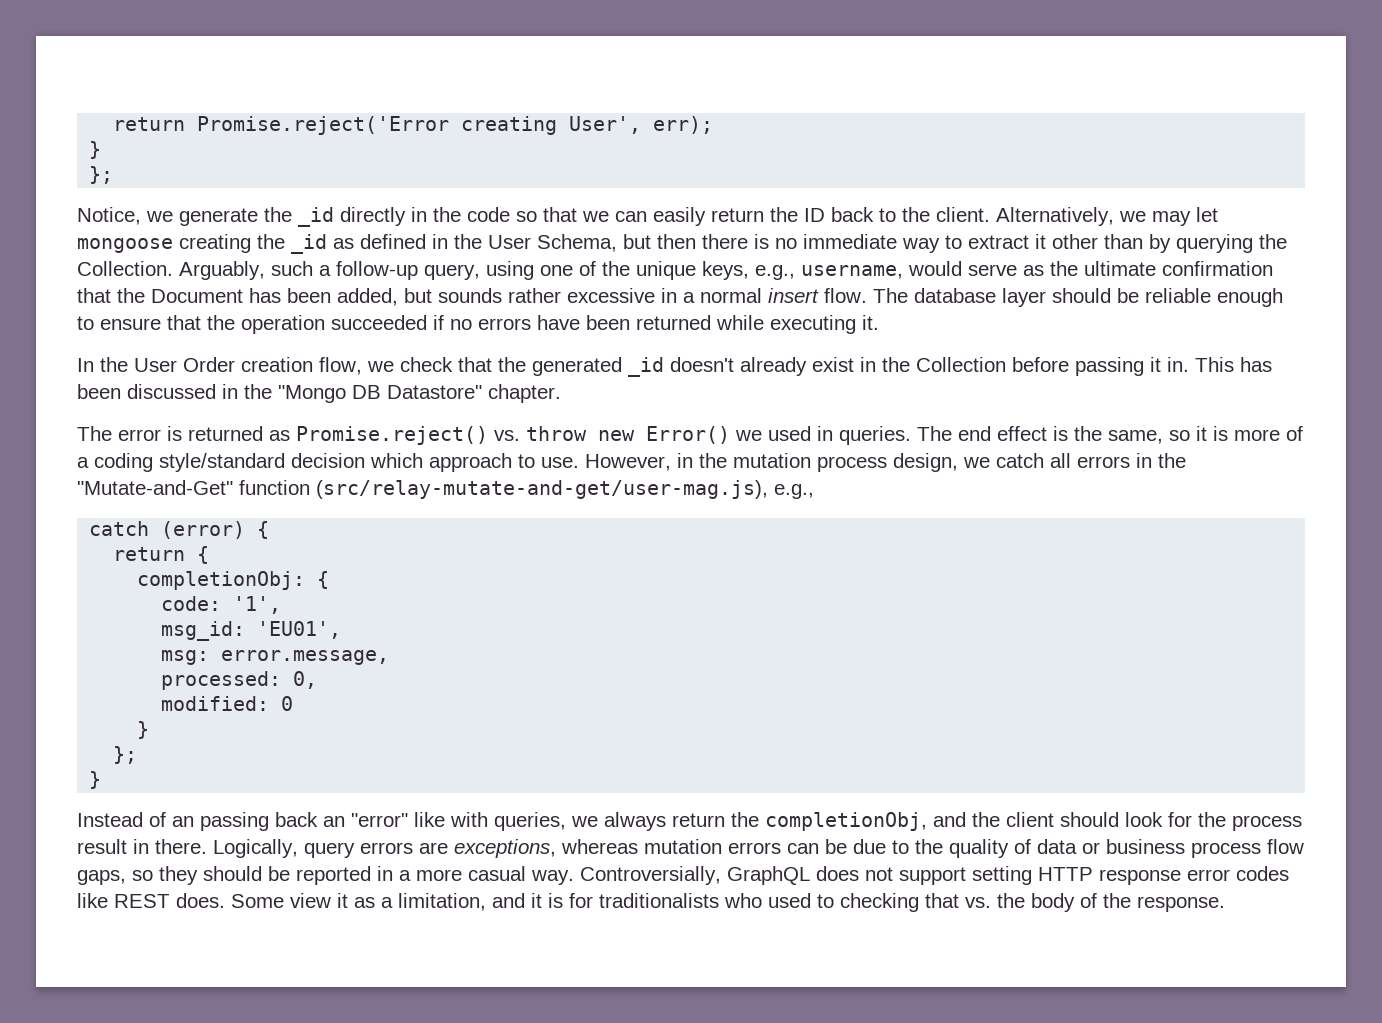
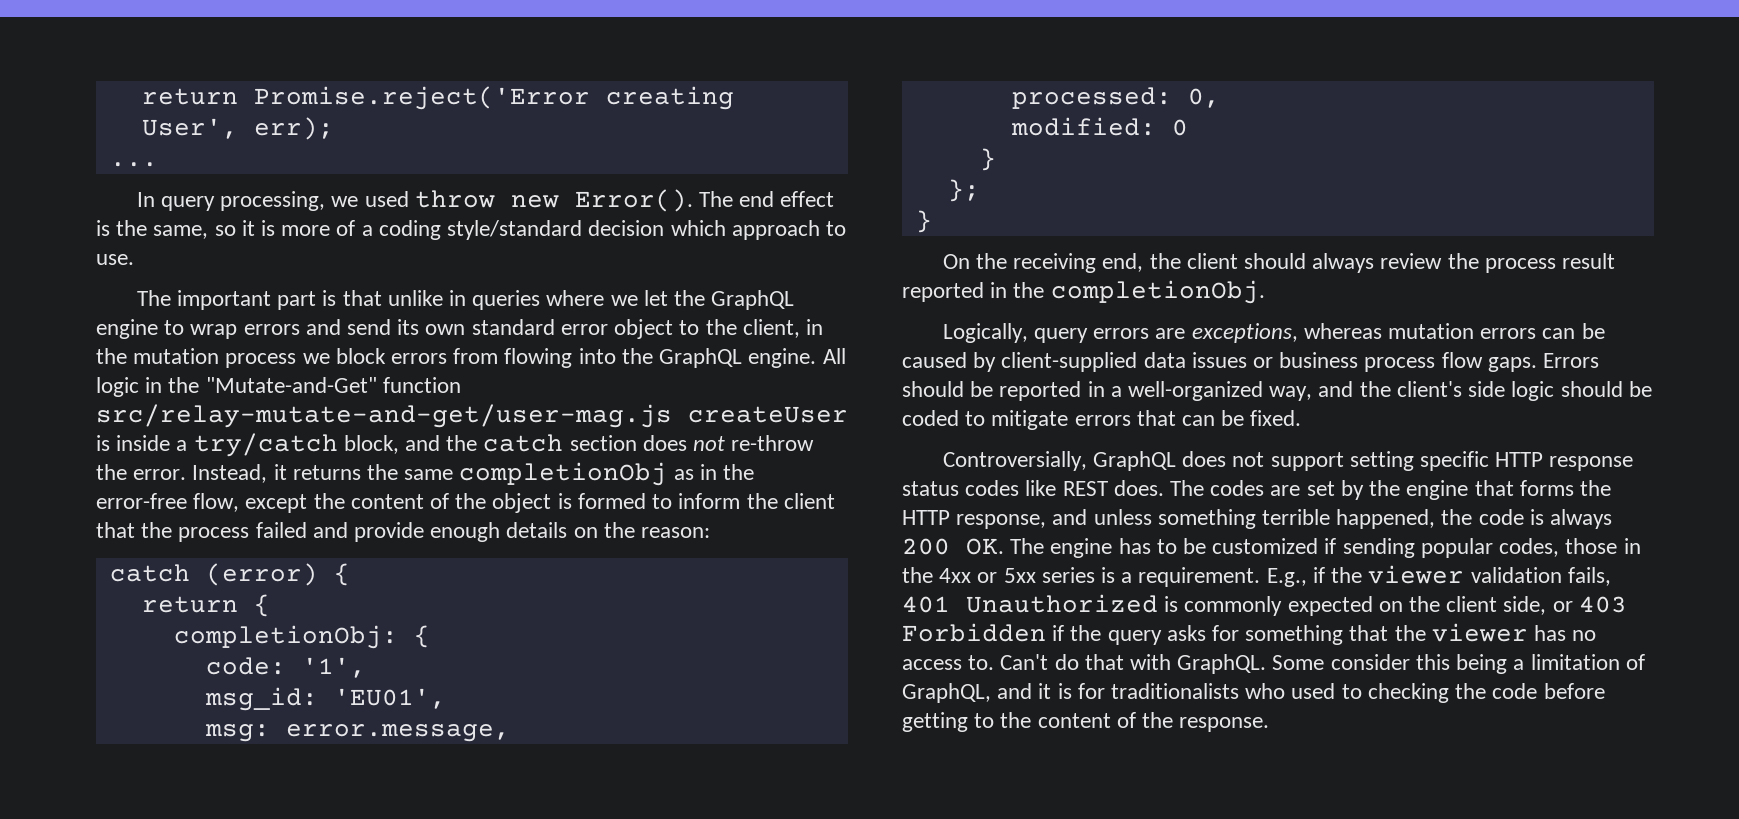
[89,141,102,159] [89,166,114,184] [77,207,1218,227] [77,234,1287,254] [77,261,1273,280] [77,288,1283,307] [77,315,879,334] [77,357,1272,377] [77,384,561,403] [77,426,911,445] } // }; // Notice, we generate the _id directly in the code so that we can easily return the ID back to the client. Alternatively, we may let mongoose creating the _id as defined in the User Schema, but then there is no immediate way to extract it other than by querying the Collection. Arguably, such a follow-up query, using one of the unique keys, e.g., username, would serve as the ultimate confirmation that the Document has been added, but sounds rather excessive in a normal insert flow. The database layer should be reliable enough to ensure that the operation succeeded if no errors have been returned while executing it. // In the User Order creation flow, we check that the generated _id doesn't already exist in the Collection before passing it in. This has been discussed in the "Mongo DB Datastore" chapter. // The error is returned as Promise.reject() vs. throw new Error() we used in queries. -> [109,162,158,167] [136,189,693,212] ... // In query processing, we used throw new Error().
[585,453,1186,472] [77,480,814,499] However, in the mutation process design, we catch all errors in the "Mutate-and-Get" function (src/relay-mutate-and-get/user-mag.js), e.g., -> [136,290,795,310] [96,319,823,339] [96,348,846,368] [96,377,461,397] [96,404,848,428] [96,433,815,457] [96,462,755,486] [96,493,835,513] [96,522,711,542] // The important part is that unlike in queries where we let the GraphQL engine to wrap errors and send its own standard error object to the client, in the mutation process we block errors from flowing into the GraphQL engine. All logic in the "Mutate-and-Get" function src/relay-mutate-and-get/user-mag.js createUser is inside a try/catch block, and the catch section does not re-throw the error. Instead, it returns the same completionObj as in the error-free flow, except the content of the object is formed to inform the client that the process failed and provide enough details on the reason:
[77,812,966,831] Instead of an passing back an "error" like with queries, we always return the completionObj, and -> [942,253,1144,273] On the receiving end,
[1125,812,1192,827] look for -> [1312,253,1443,273] always review
[133,839,207,854] in there. -> [902,280,1265,304] reported in the completionObj. //
[853,839,1077,858] due to the quality of data -> [902,352,1247,372] caused by client-supplied data issues
[77,866,198,885] gaps, so they -> [1487,353,1600,372] gaps. Errors
[416,866,574,885] more casual way. -> [1128,381,1652,401] [902,410,1302,430] well-organized way, and the client's side logic should be coded to mitigate errors that can be fixed. //
(1032, 875) none -> [1419,451,1489,471] specific
[1187,869,1230,881] error -> [902,481,959,496] status
[231,893,486,911] Some view it as a limitation, -> [1170,480,1611,500] [902,509,1613,529] [902,538,1641,558] [902,565,1611,587] [902,594,1627,616] [902,623,1597,645] [902,654,1645,674] [902,683,991,703] The codes are set by the engine that forms the HTTP response, and unless something terrible happened, the code is always 200 OK. The engine has to be customized if sending popular codes, those in the 4xx or 5xx series is a requirement. E.g., if the viewer validation fails, 401 Unauthorized is commonly expected on the client side, or 403 Forbidden if the query asks for something that the viewer has no access to. Can't do that with GraphQL. Some consider this being a limitation of GraphQL,
[925,893,1075,912] that vs. the body -> [1455,683,1605,699] [902,712,1111,732] the code before getting to the content

